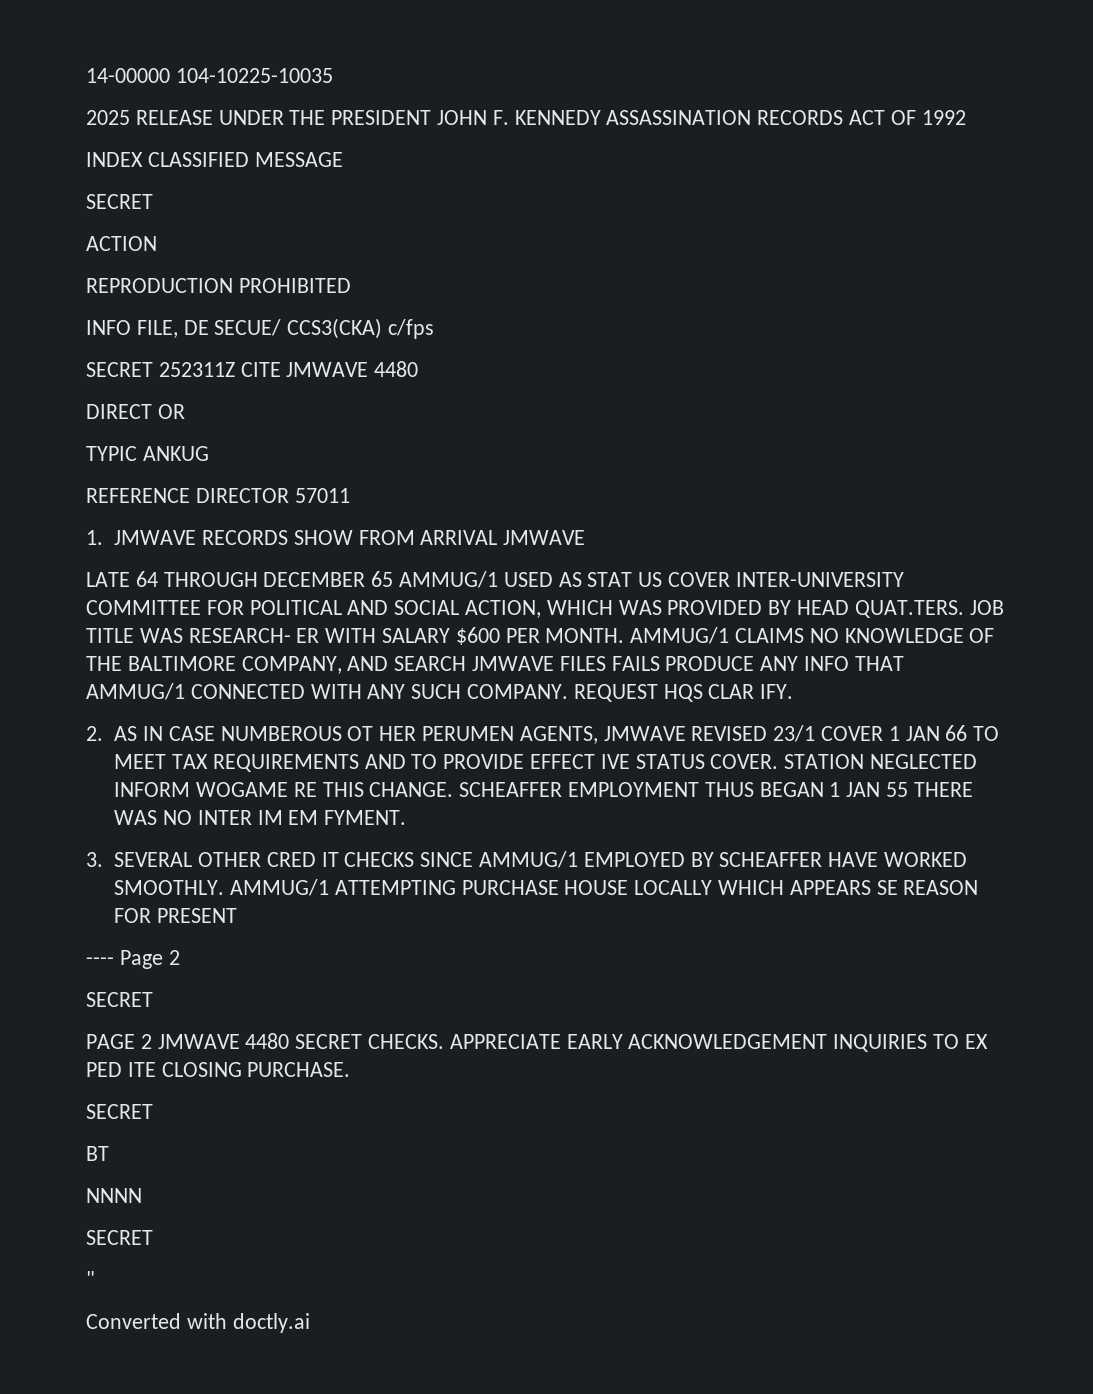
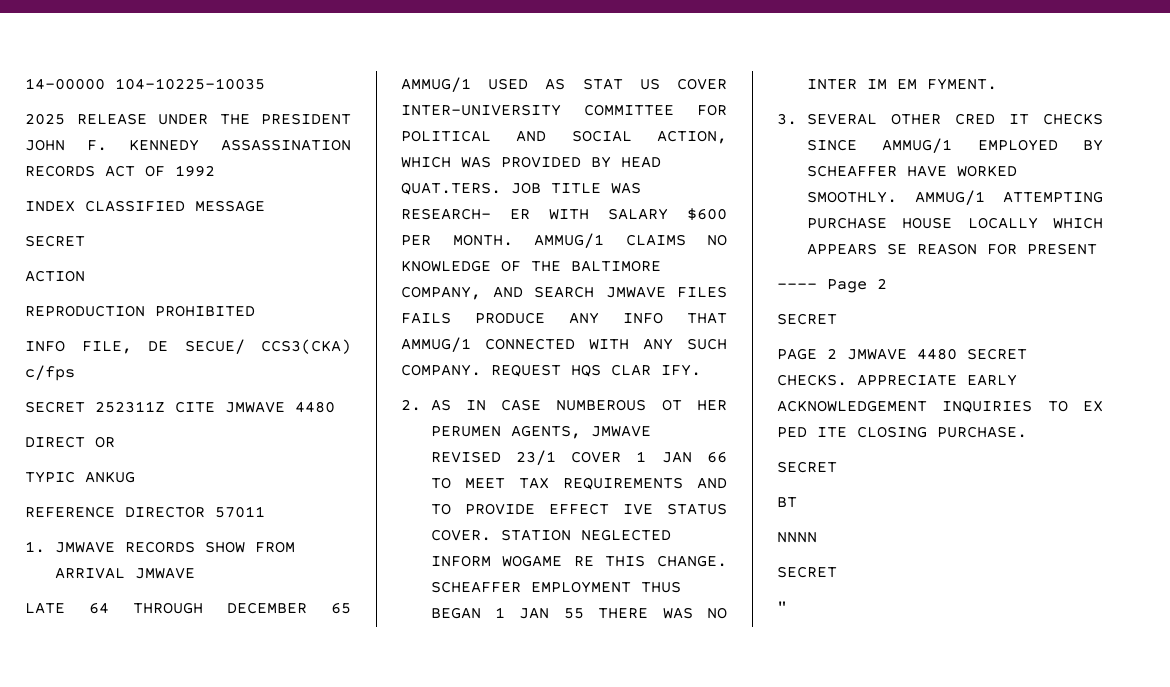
[86,1313,310,1333] // Converted with doctly.ai -> (787, 606) none

